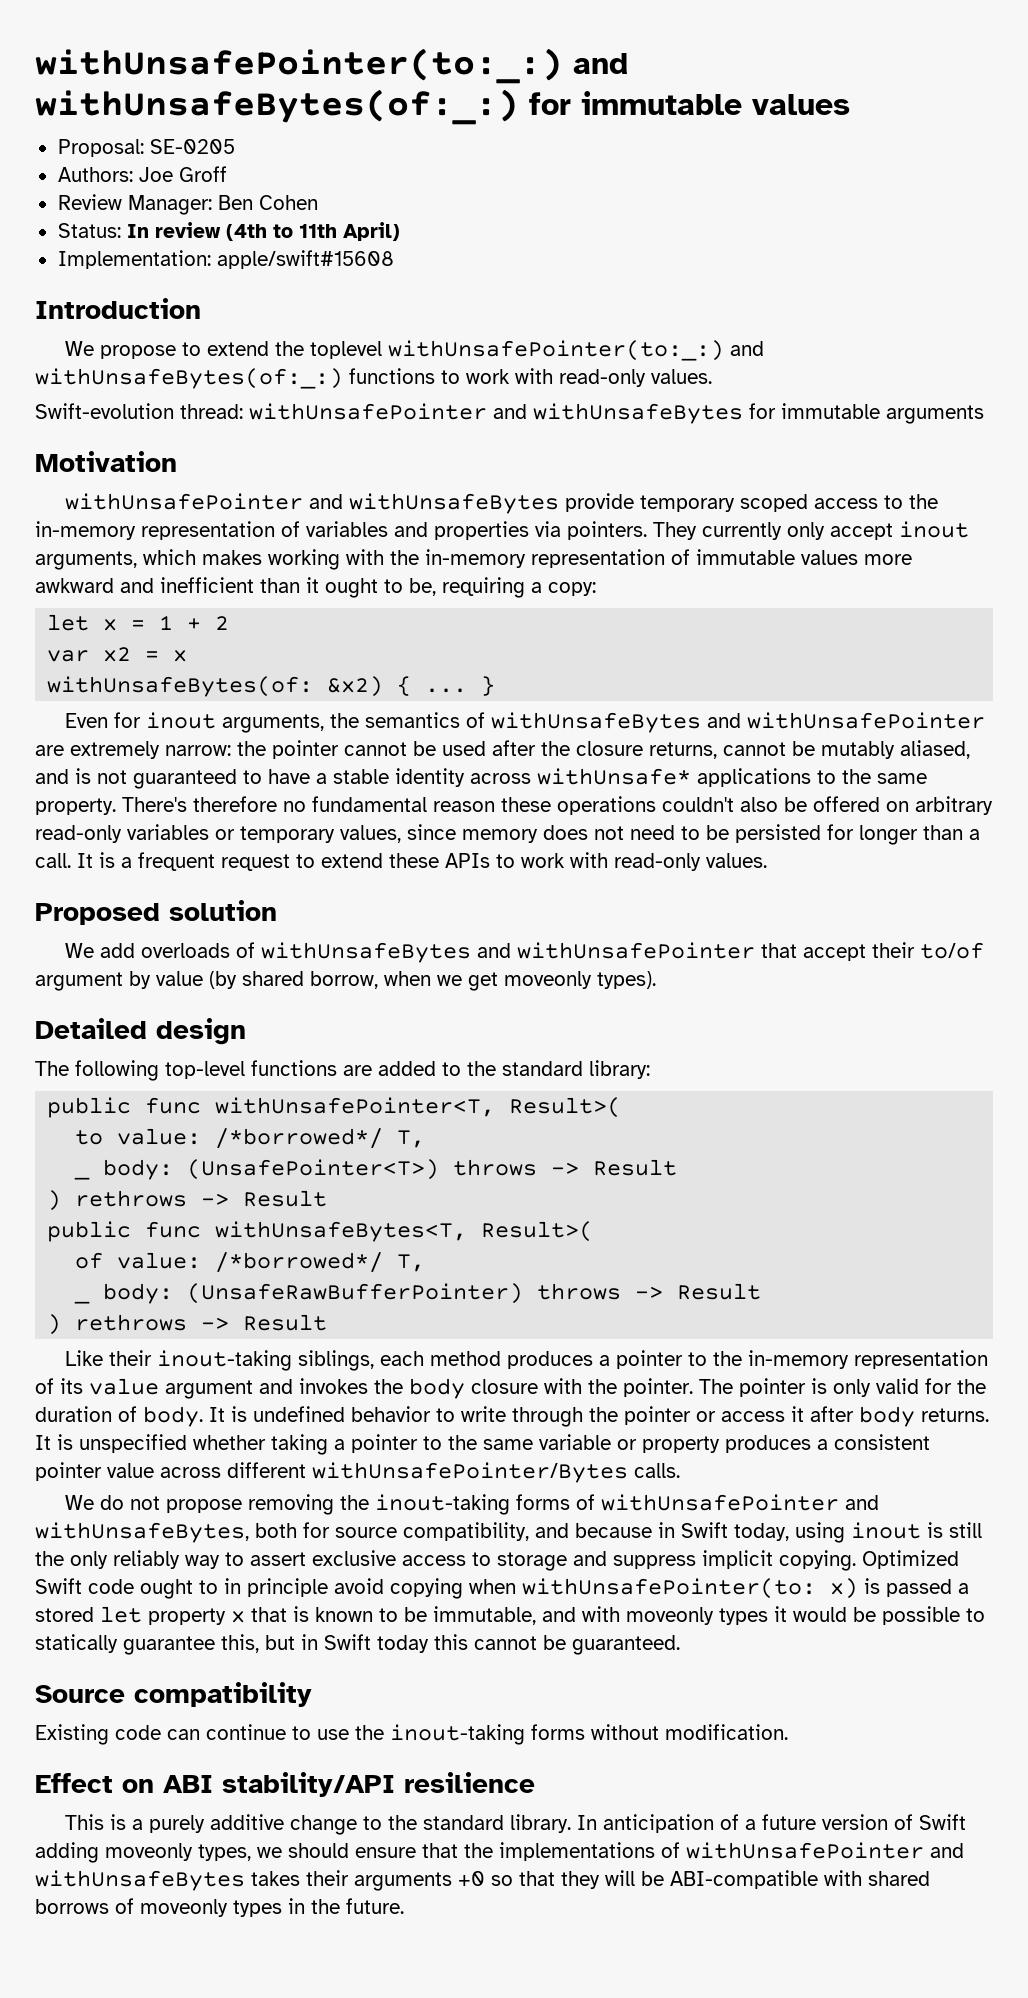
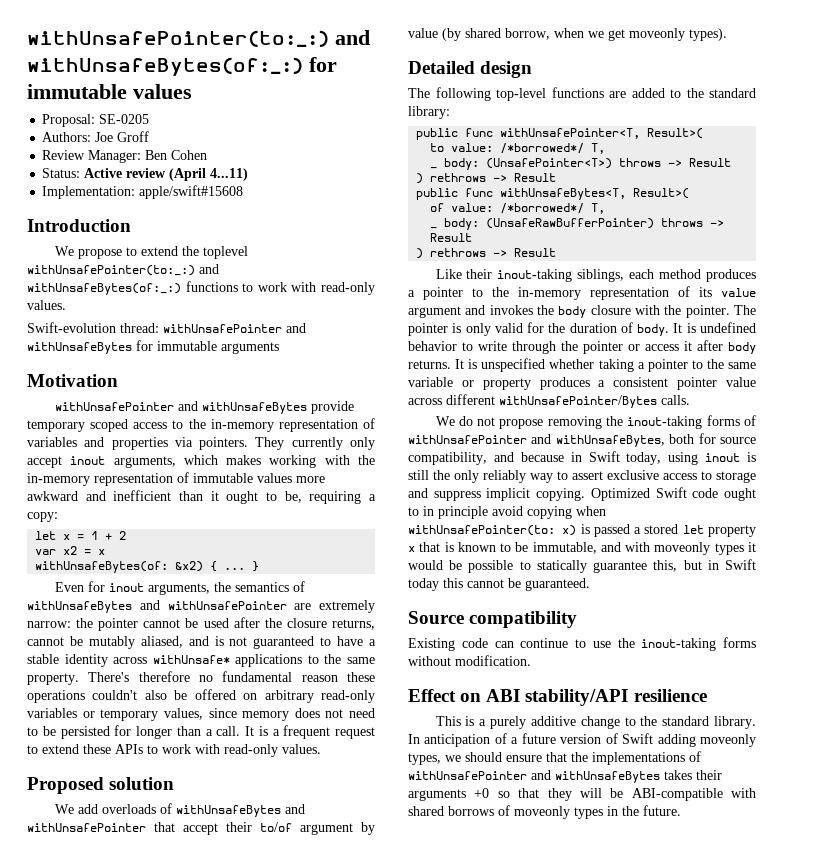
[126,222,400,241] In review (4th to 11th April) -> [84,168,249,181] Active review (April 4...11)

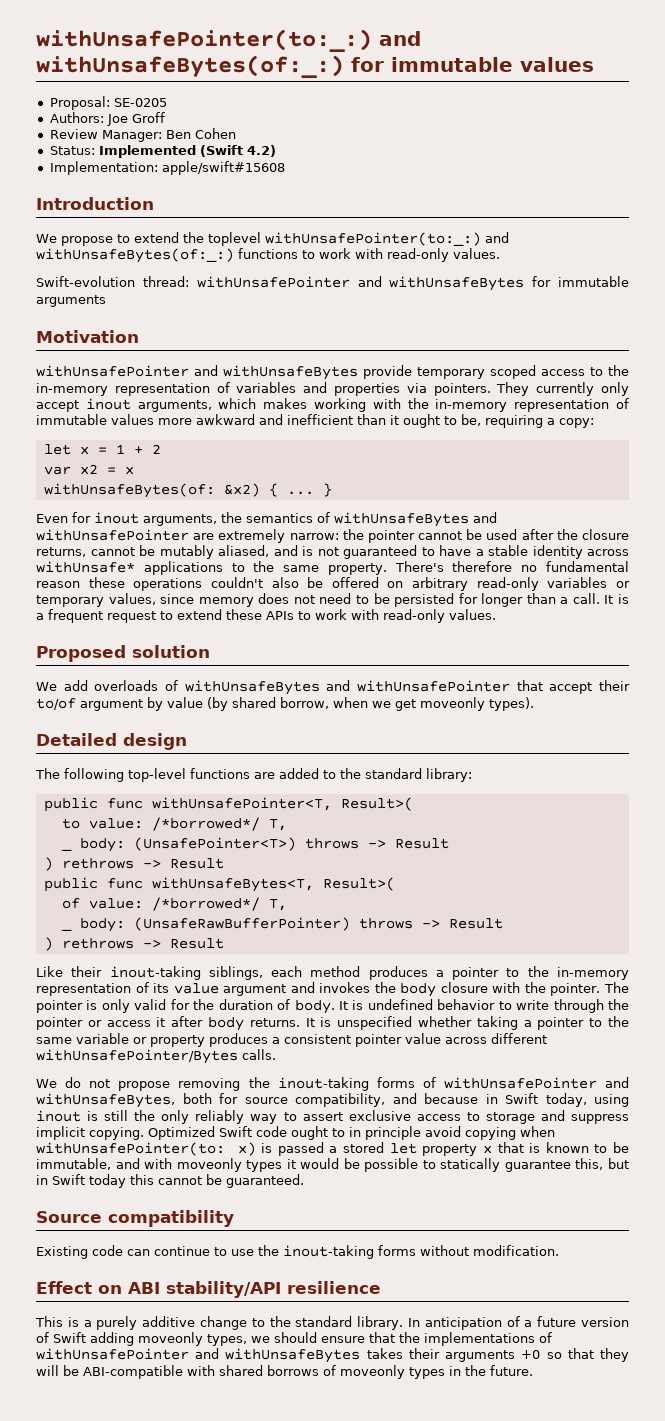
[84,168,249,181] Active review (April 4...11) -> [98,145,276,158] Implemented (Swift 4.2)

